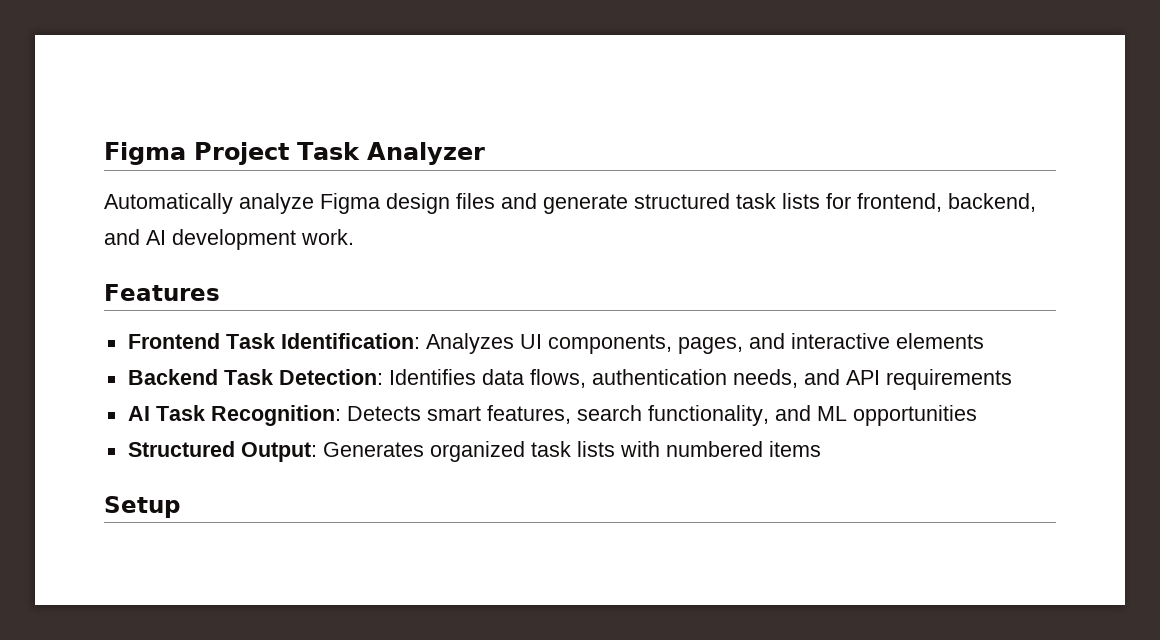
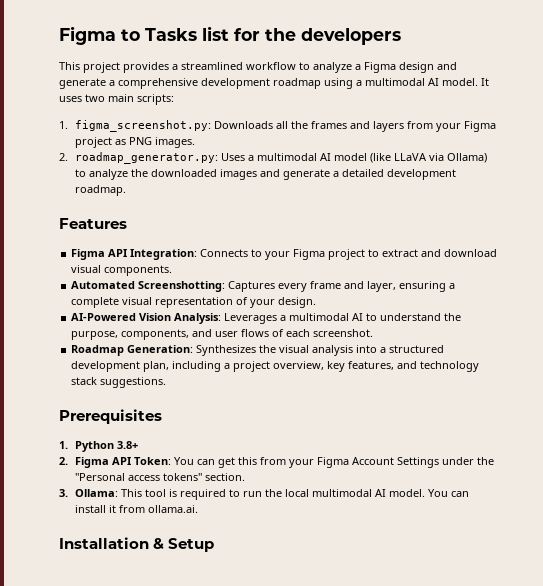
[104,142,485,165] [104,193,314,214] Figma Project Task Analyzer // Automatically analyze -> [59,26,401,45] [59,62,361,73] Figma to Tasks list for the developers // This project provides a streamlined workflow to analyze a
[456,193,1036,214] [104,229,354,250] [104,284,220,301] [127,333,984,354] [127,369,1012,390] [127,405,977,426] [127,441,821,462] files and generate structured task lists for frontend, backend, and AI development work. // Features // Frontend Task Identification: Analyzes UI components, pages, and interactive elements // Backend Task Detection: Identifies data flows, authentication needs, and API requirements // AI Task Recognition: Detects smart features, search functionality, and ML opportunities // Structured Output: Generates organized task lists with numbered items // -> [437,62,457,70] [59,78,489,89] [59,94,174,105] [59,120,496,132] [74,137,195,148] [59,152,487,164] [74,169,456,180] [74,185,126,196] [59,218,127,229] [71,249,498,260] [71,265,173,276] [71,281,456,292] [71,297,317,308] [71,313,462,324] [71,329,374,340] [71,345,445,356] [71,361,480,372] [71,377,167,388] [59,409,162,424] [59,441,138,452] [59,457,494,468] [74,473,245,481] [59,489,469,500] [74,505,198,513] [59,537,165,549] and generate a comprehensive development roadmap using a multimodal AI model. It uses two main scripts: // 1. figma_screenshot.py: Downloads all the frames and layers from your Figma project as PNG images. // 2. roadmap_generator.py: Uses a multimodal AI model (like LLaVA via Ollama) to analyze the downloaded images and generate a detailed development roadmap. // Features // Figma API Integration: Connects to your Figma project to extract and download visual components. // Automated Screenshotting: Captures every frame and layer, ensuring a complete visual representation of your design. // AI-Powered Vision Analysis: Leverages a multimodal AI to understand the purpose, components, and user flows of each screenshot. // Roadmap Generation: Synthesizes the visual analysis into a structured development plan, including a project overview, key features, and technology stack suggestions. // Prerequisites // 1. Python 3.8+ // 2. Figma API Token: You can get this from your Figma Account Settings under the "Personal access tokens" section. // 3. Ollama: This tool is required to run the local multimodal AI model. You can install it from ollama.ai. // Installation &

